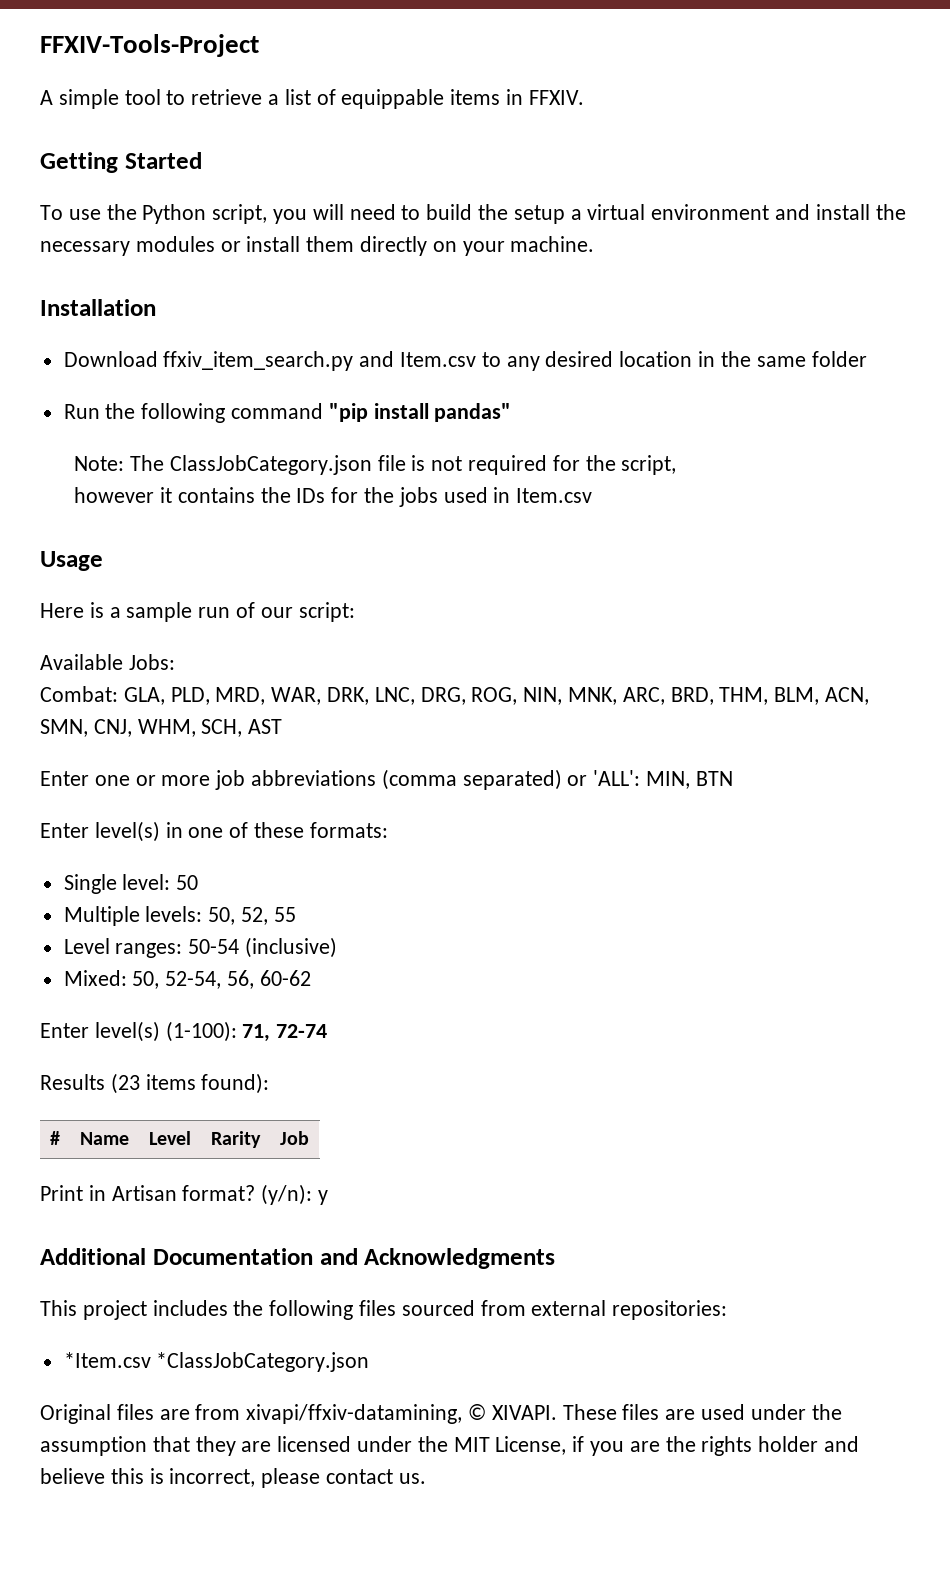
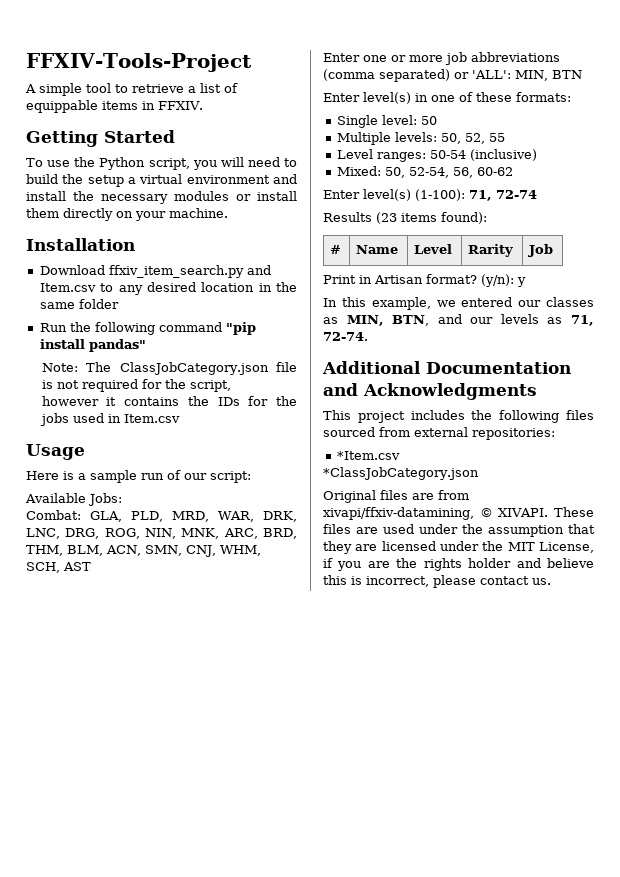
(329, 1197) none -> [323,297,594,310] [323,314,594,326] [323,332,368,341] // In this example, we entered our classes as MIN, BTN, and our levels as 71, 72-74.
(151, 1360) none -> (400, 455) //

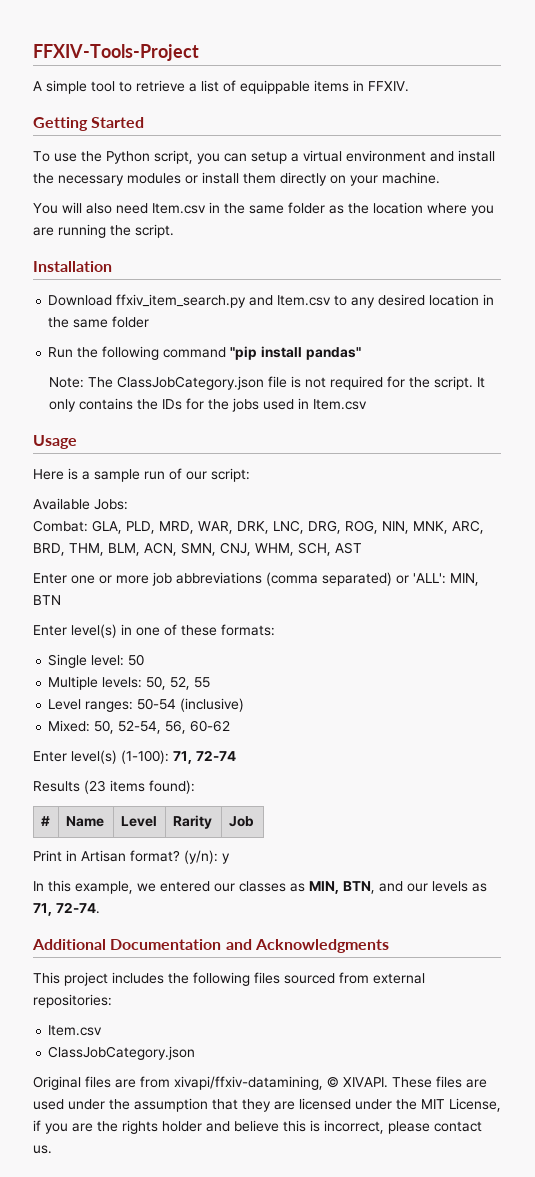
[220,157,297,167] [26,174,84,184] will need to build the -> [224,153,247,162] can
(228, 213) none -> [33,202,494,216] [33,224,174,238] // You will also need Item.csv in the same folder as the location where you are running the script.
[189,380,231,392] [41,396,117,406] script, // however it -> [433,376,485,390] [48,399,76,412] script. It only
[336,451,400,460] [323,467,479,480] *Item.csv // *ClassJobCategory.json -> [48,1025,103,1036] [48,1046,196,1060] Item.csv // ClassJobCategory.json

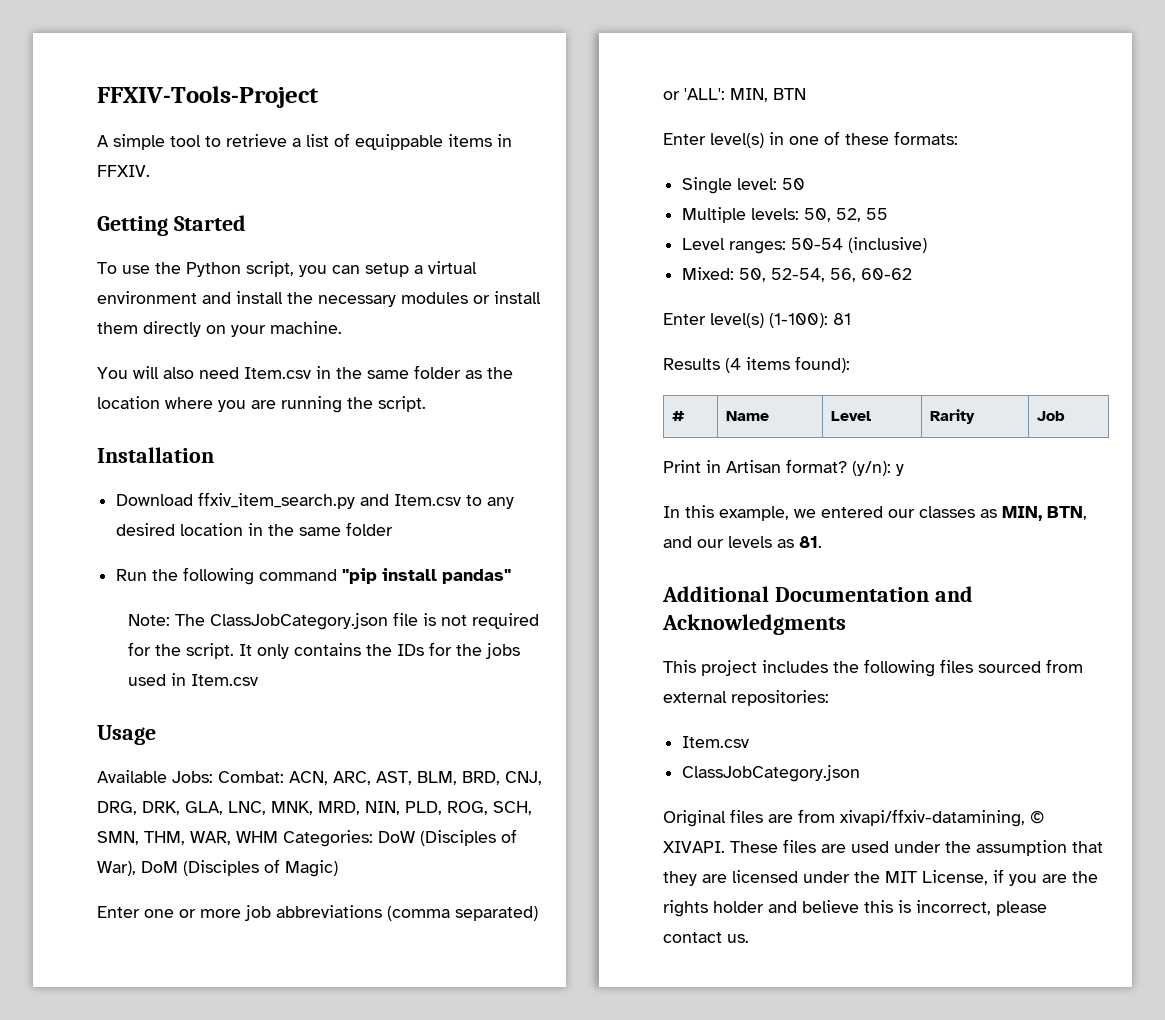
[33,468,250,482] [33,498,128,510] [33,520,484,534] [33,542,362,556] Here is a sample run of our script: // Available Jobs: // Combat: GLA, PLD, MRD, WAR, DRK, LNC, DRG, ROG, NIN, MNK, ARC, BRD, THM, BLM, ACN, SMN, CNJ, WHM, SCH, AST -> [97,770,542,785] [97,801,532,815] [97,829,517,847] [97,859,338,877] Available Jobs: Combat: ACN, ARC, AST, BLM, BRD, CNJ, DRG, DRK, GLA, LNC, MNK, MRD, NIN, PLD, ROG, SCH, SMN, THM, WAR, WHM Categories: DoW (Disciples of War), DoM (Disciples of Magic)
[173,750,236,764] 71, 72-74 -> [833,313,851,325] 81
[84,780,106,794] (23 -> [725,358,741,373] (4
[33,902,100,916] 71, 72-74. -> [799,536,822,548] 81.

